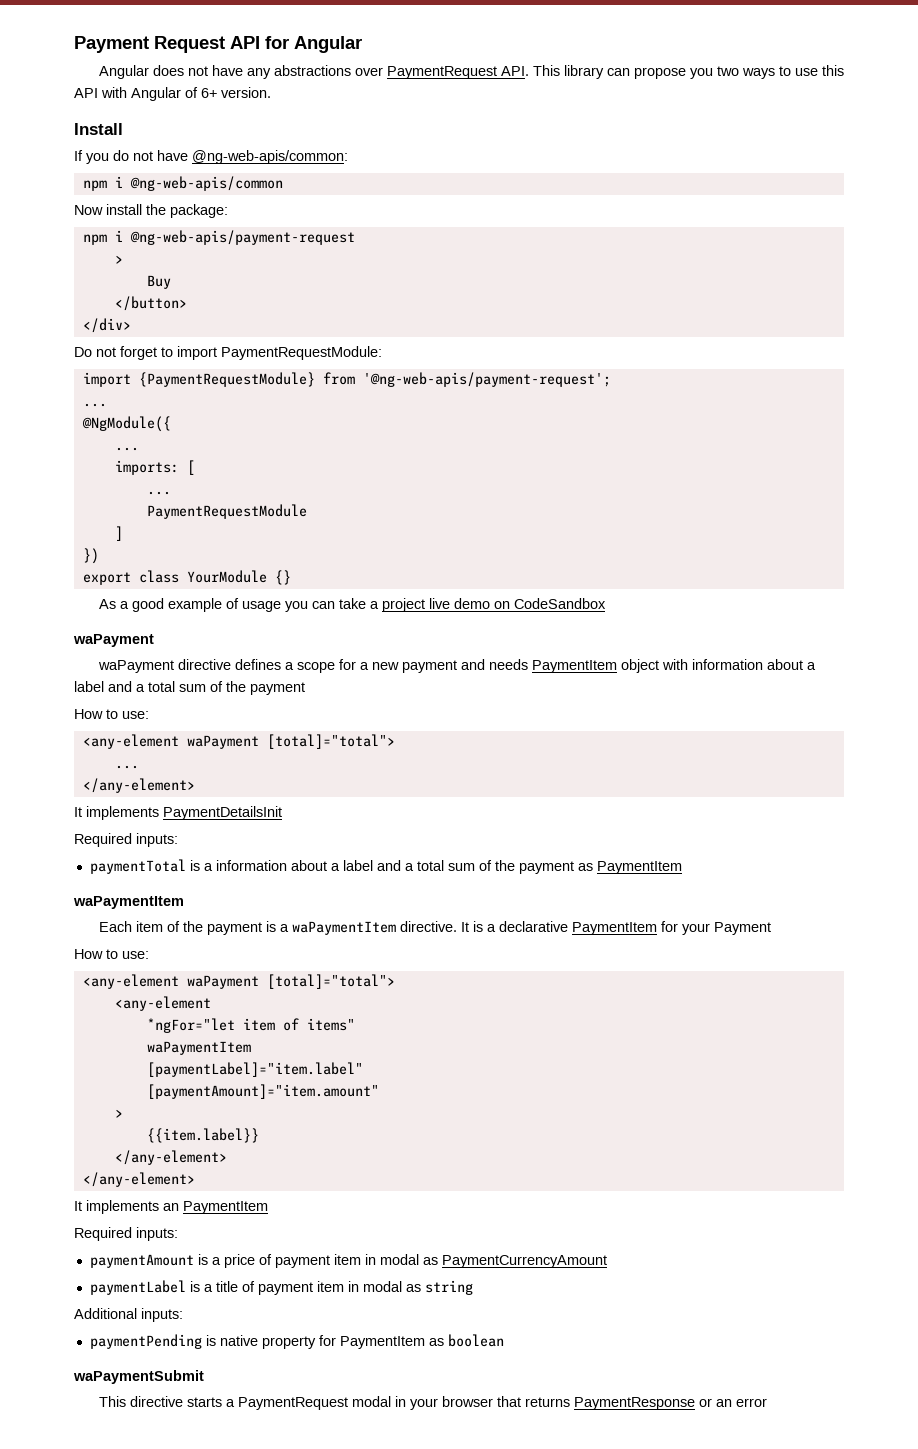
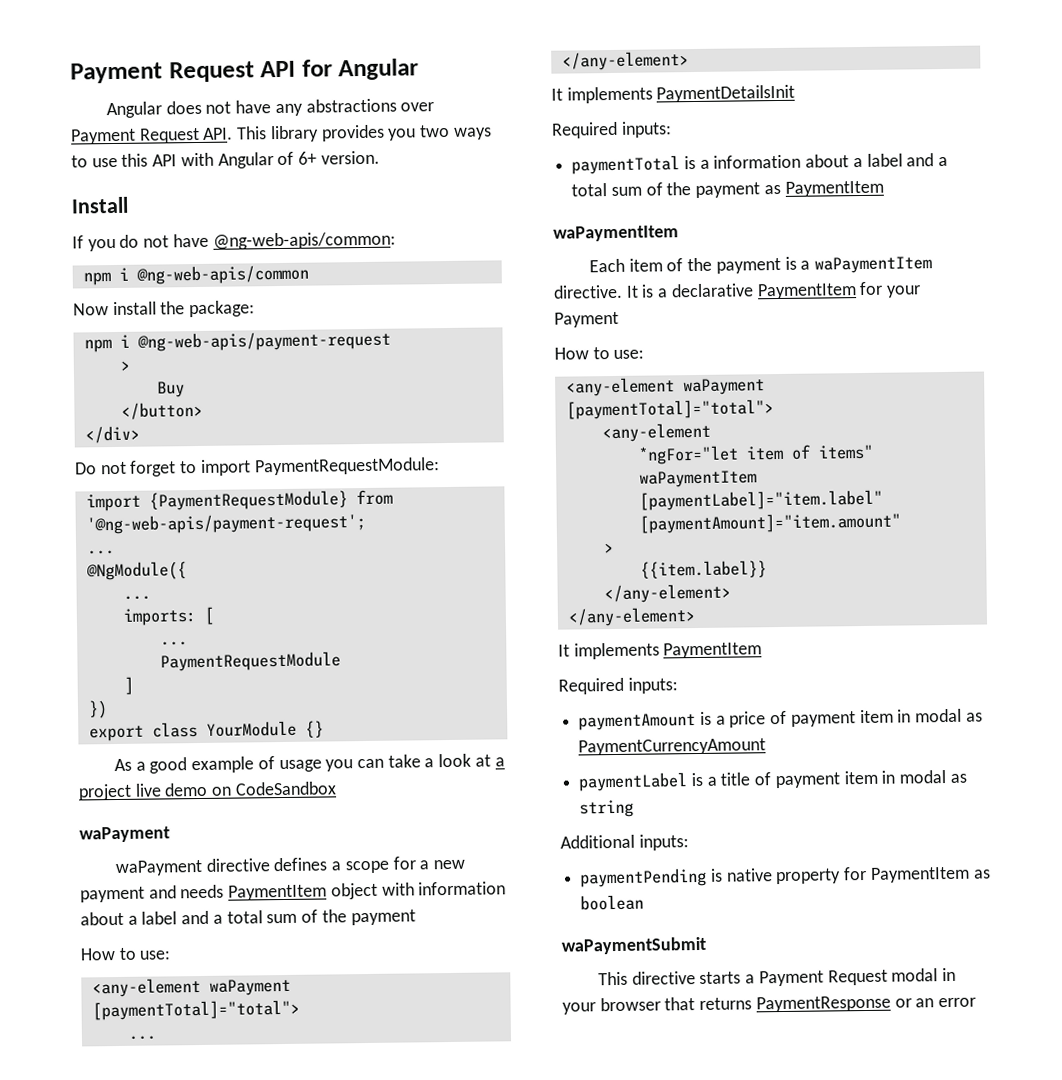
[386,66,497,79] PaymentRequest -> [71,127,200,145] Payment Request
[606,67,686,79] can propose -> [320,124,385,142] provides
(379, 605) none -> [438,753,505,768] look at a
[266,734,395,749] [total]="total"> -> [91,999,300,1021] [paymentTotal]="total">
[266,974,395,989] [total]="total"> -> [565,399,774,420] [paymentTotal]="total">
[163,1203,179,1211] an -> (660, 651) none
[237,1397,348,1410] PaymentRequest -> [758,969,888,987] Payment Request

